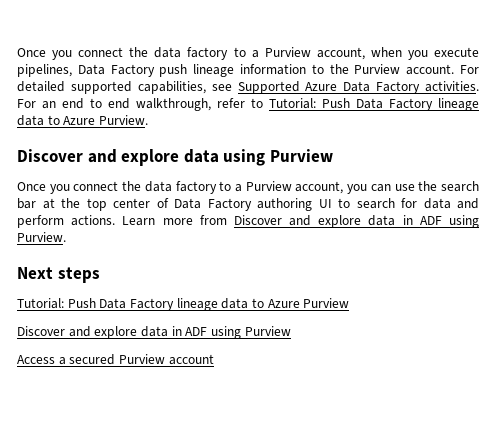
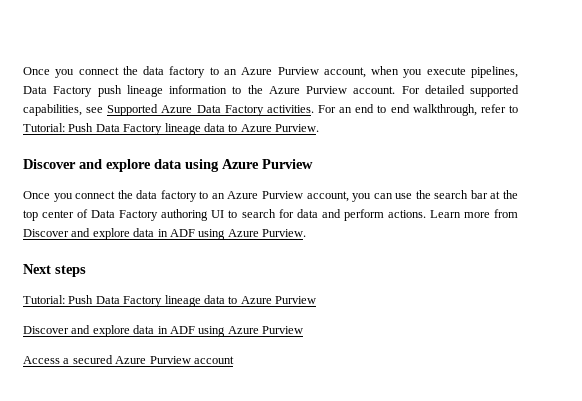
[17,47,259,60] Once you connect the data factory to a -> [23,66,273,78] Once you connect the data factory to an Azure
(349, 69) none -> [268,86,300,94] Azure
(266, 157) none -> [222,159,259,169] Azure
[235,184,242,192] a -> [211,191,259,199] an Azure
(480, 221) none -> [227,229,259,237] Azure
(241, 332) none -> [227,326,259,334] Azure
(116, 359) none -> [115,356,147,364] Azure

